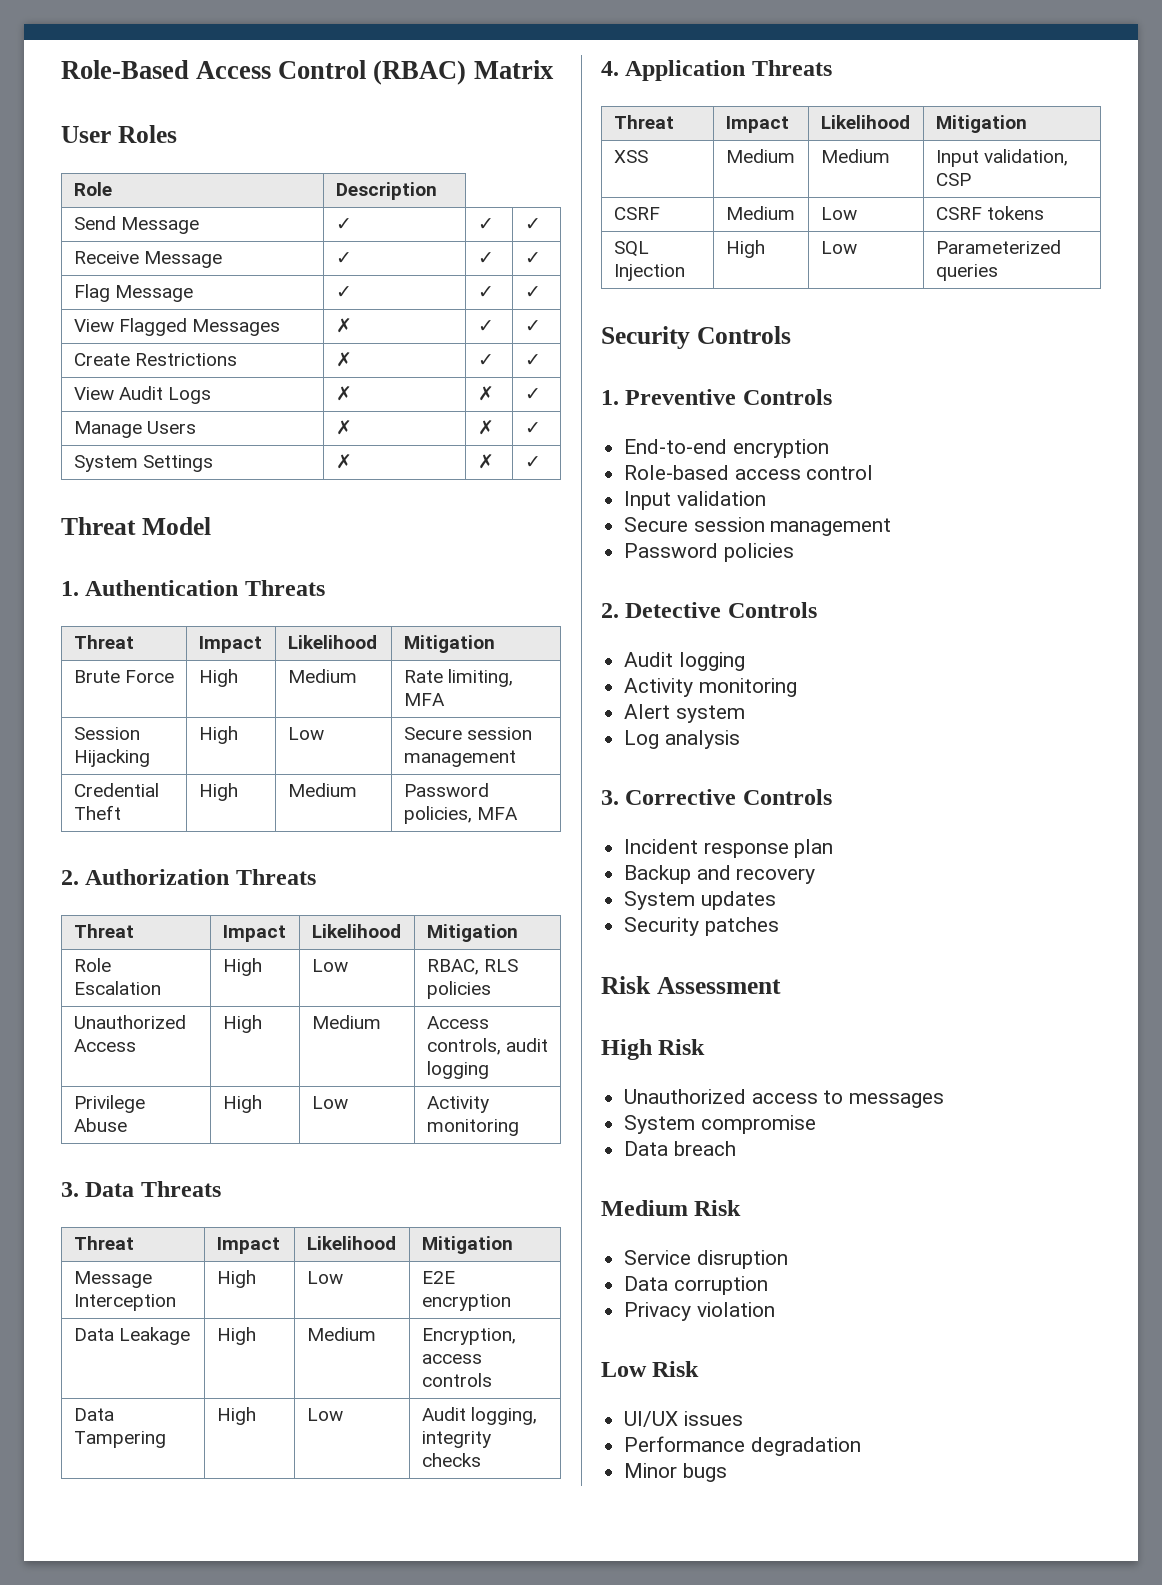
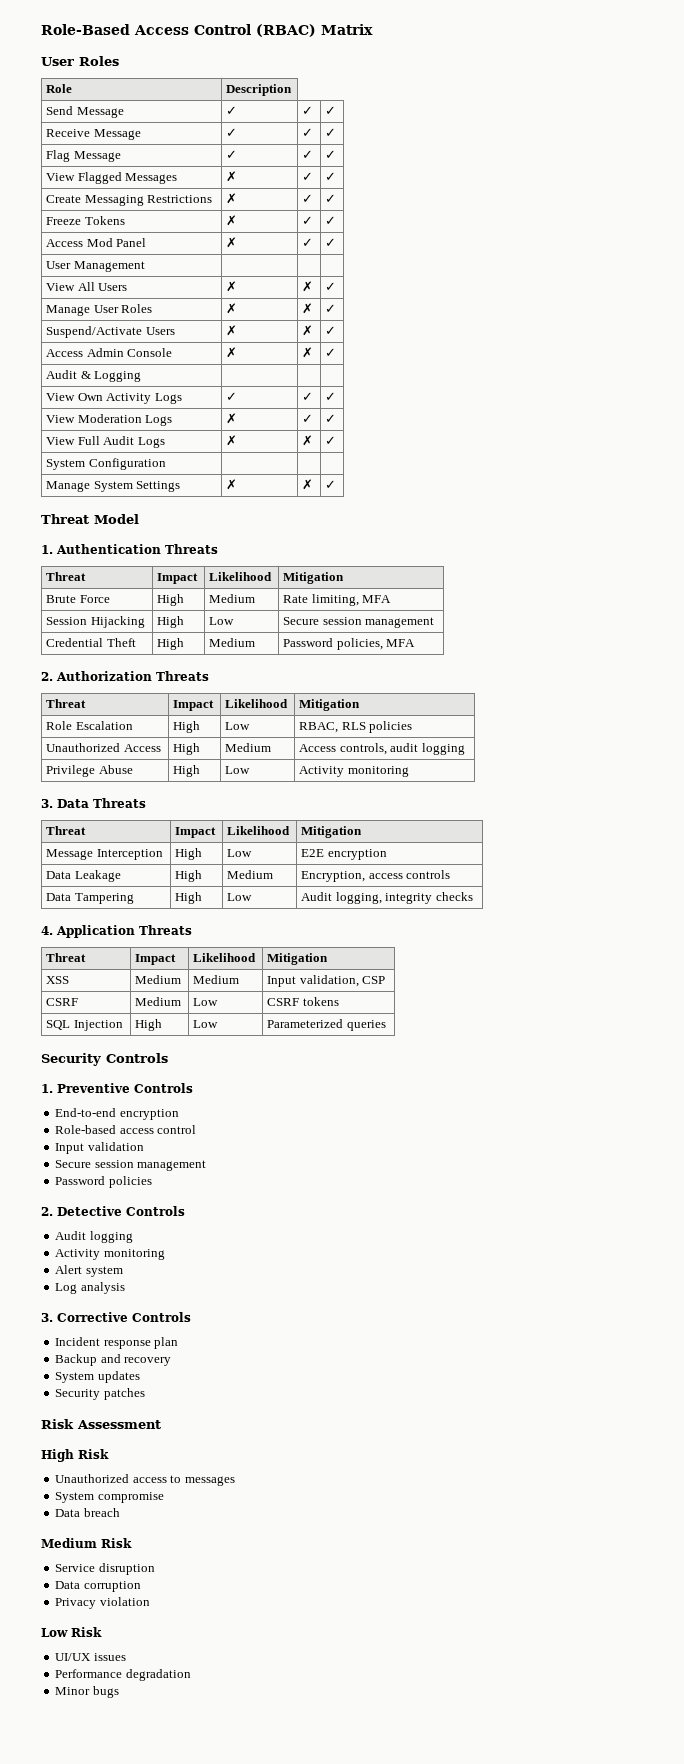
(130, 359) none -> [84,195,144,206] Messaging
[73,387,114,400] View -> [46,216,125,225] [226,215,238,226] [302,216,314,225] [325,216,337,225] [46,238,147,247] [226,237,238,248] [302,238,314,247] [325,238,337,247] [46,261,145,272] [46,282,128,291] [226,281,238,292] [302,281,314,292] [325,282,337,291] [46,304,153,316] [226,303,238,314] [302,303,314,314] [325,304,337,313] [46,326,175,338] [226,325,238,336] [302,325,314,336] [325,326,337,335] [46,348,173,357] [226,347,238,358] [302,347,314,358] [325,348,337,357] [46,370,142,382] [46,393,182,404] [226,392,238,401] [302,392,314,401] [325,392,337,401] [46,414,173,426] [226,413,238,424] [302,414,314,423] [325,414,337,423] [46,436,100,445] Freeze Tokens | ✗ | ✓ | ✓ // Access Mod Panel | ✗ | ✓ | ✓ // User Management | | | // View All Users | ✗ | ✗ | ✓ // Manage User Roles | ✗ | ✗ | ✓ // Suspend/Activate Users | ✗ | ✗ | ✓ // Access Admin Console | ✗ | ✗ | ✓ // Audit & Logging | | | // View Own Activity Logs | ✓ | ✓ | ✓ // View Moderation Logs | ✗ | ✓ | ✓ // View Full
[73,421,196,438] [335,420,352,435] [477,420,494,435] [524,422,541,434] // Manage Users | ✗ | ✗ | ✓ // -> [46,458,166,470] [46,481,91,492] // System Configuration | | | // Manage

